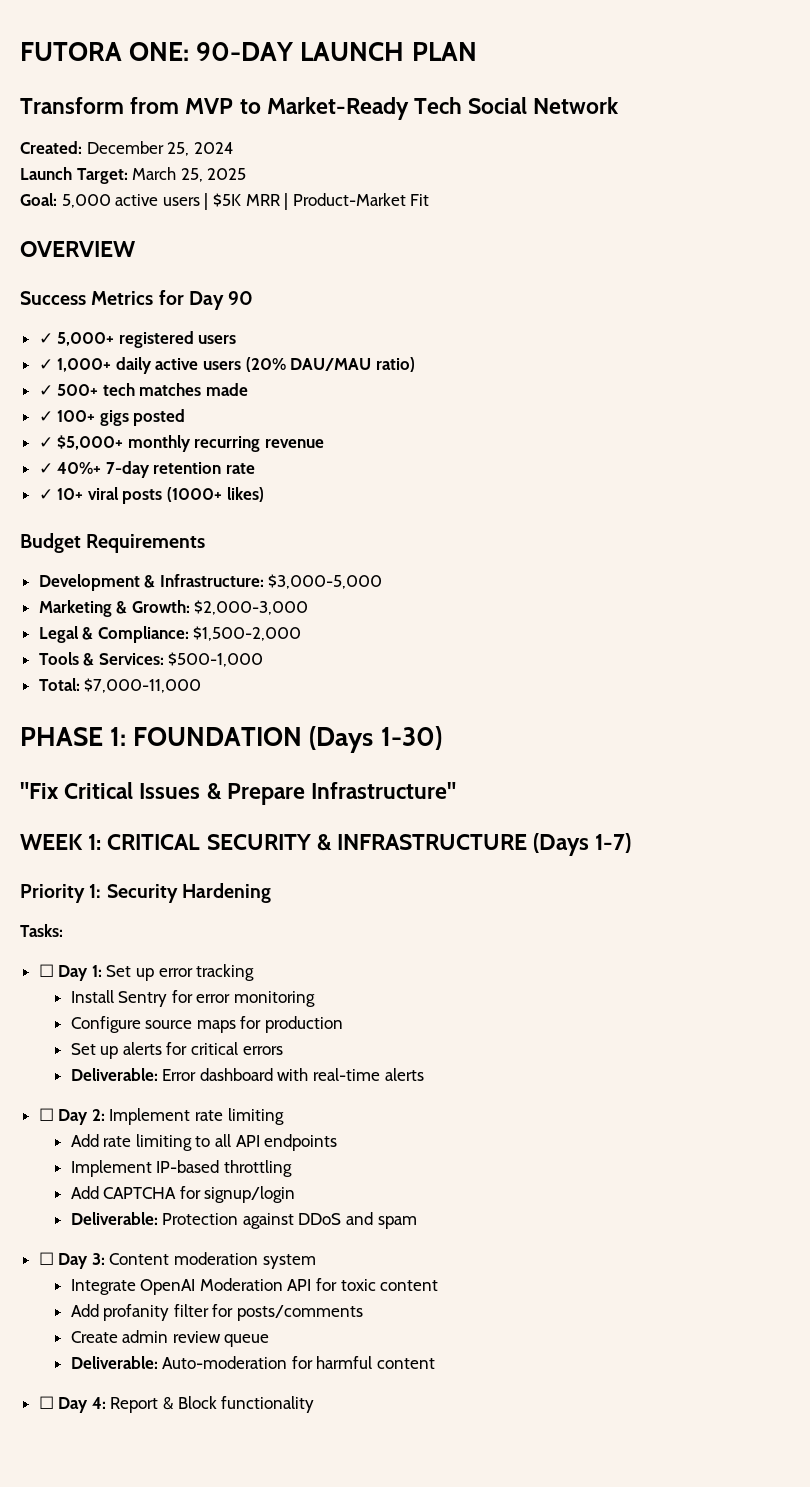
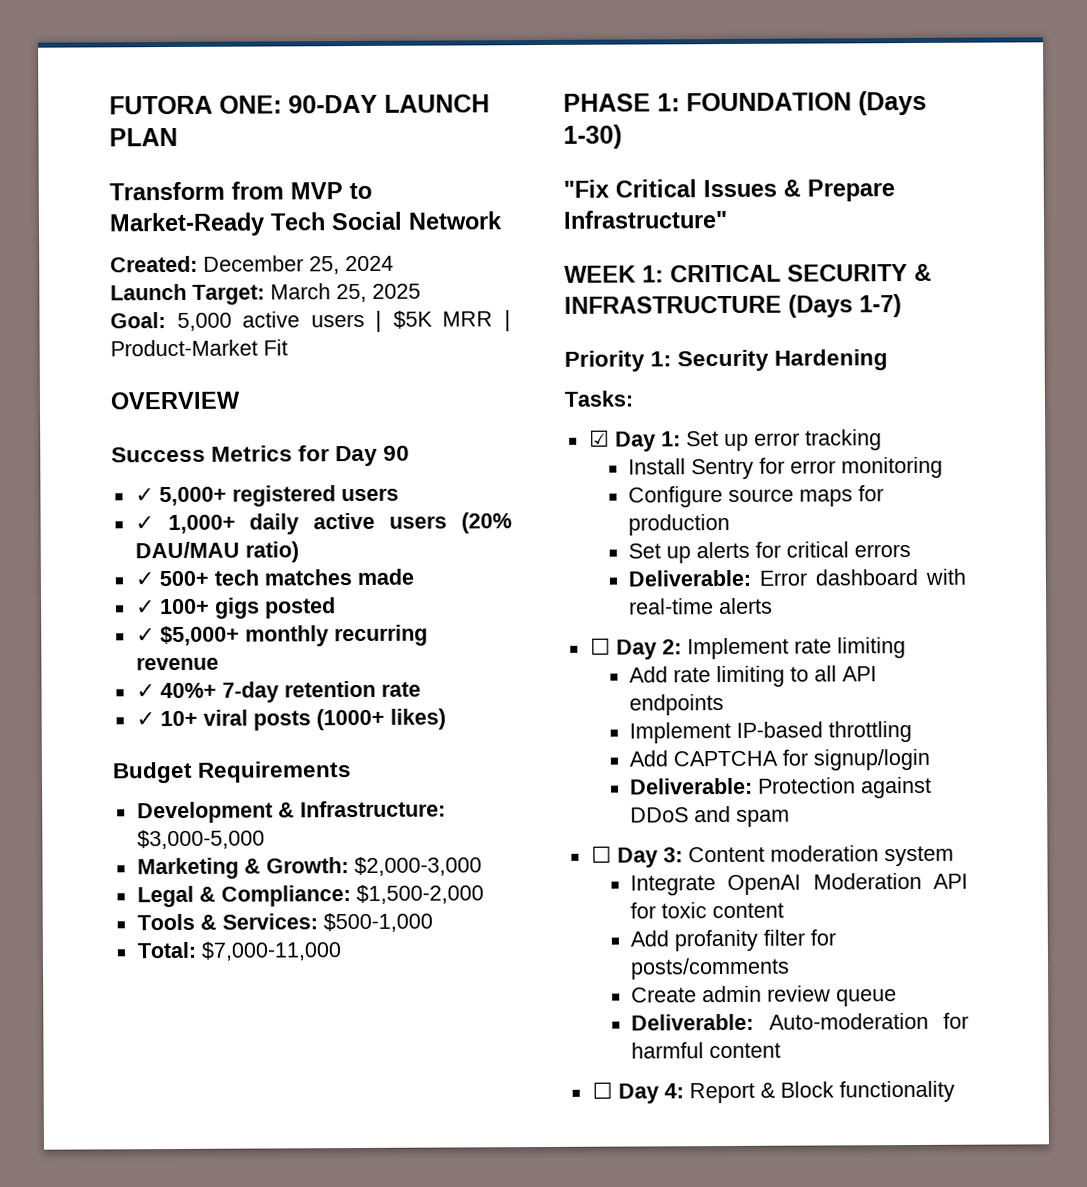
[38,964,54,977] ☐ -> [588,429,610,447] ☑

